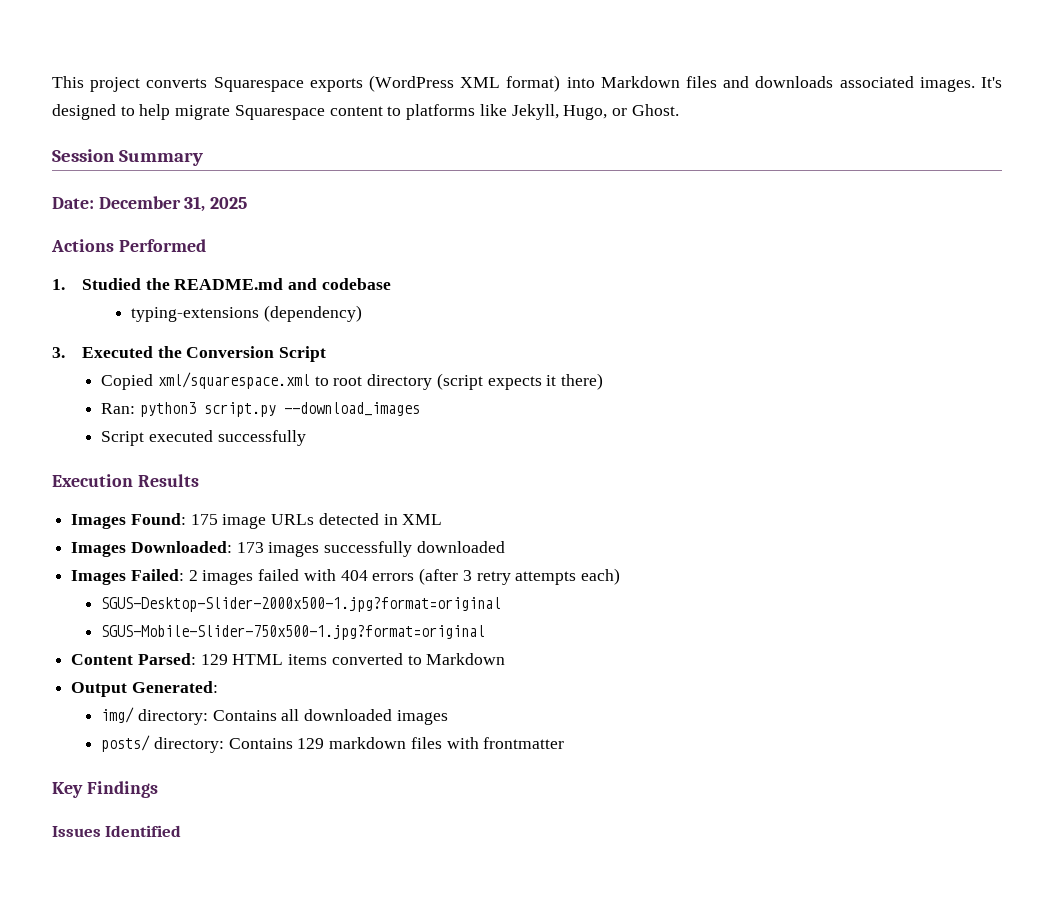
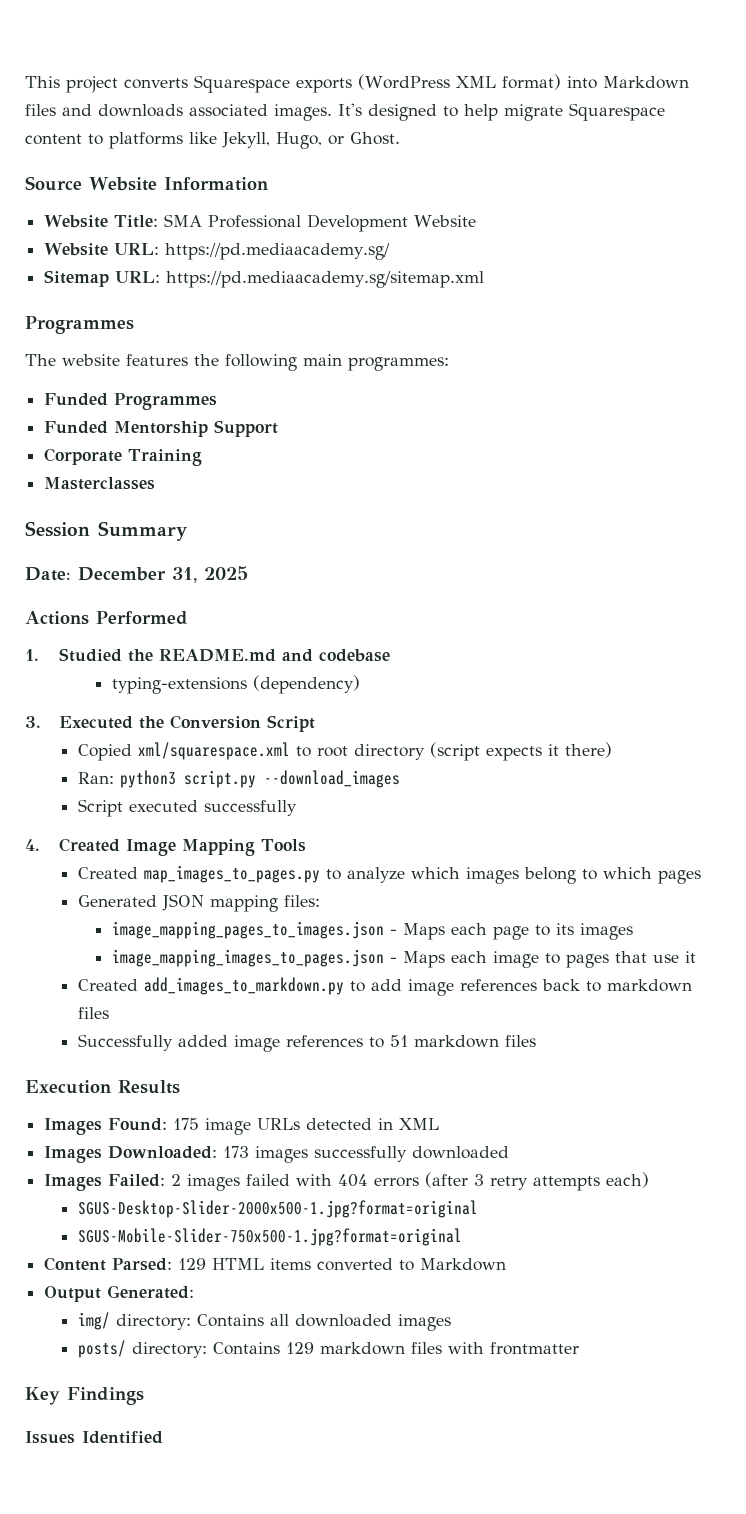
(679, 110) none -> [25,176,268,191] [44,214,477,232] [44,243,391,260] [44,270,485,288] [25,316,134,334] [25,354,449,371] [44,393,218,410] [44,420,279,437] [44,448,203,466] [44,477,156,490] // Source Website Information // Website Title: SMA Professional Development Website // Website URL: https://pd.mediaacademy.sg/ // Sitemap URL: https://pd.mediaacademy.sg/sitemap.xml // Programmes // The website features the following main programmes: // Funded Programmes // Funded Mentorship Support // Corporate Training // Masterclasses
(306, 438) none -> [25,838,306,856] [77,865,701,884] [77,894,320,912] [111,921,633,940] [111,949,696,968] [77,977,692,996] [77,1007,109,1019] [77,1034,536,1052] // 4. Created Image Mapping Tools // Created map_images_to_pages.py to analyze which images belong to which pages // Generated JSON mapping files: // image_mapping_pages_to_images.json - Maps each page to its images // image_mapping_images_to_pages.json - Maps each image to pages that use it // Created add_images_to_markdown.py to add image references back to markdown files // Successfully added image references to 51 markdown files

